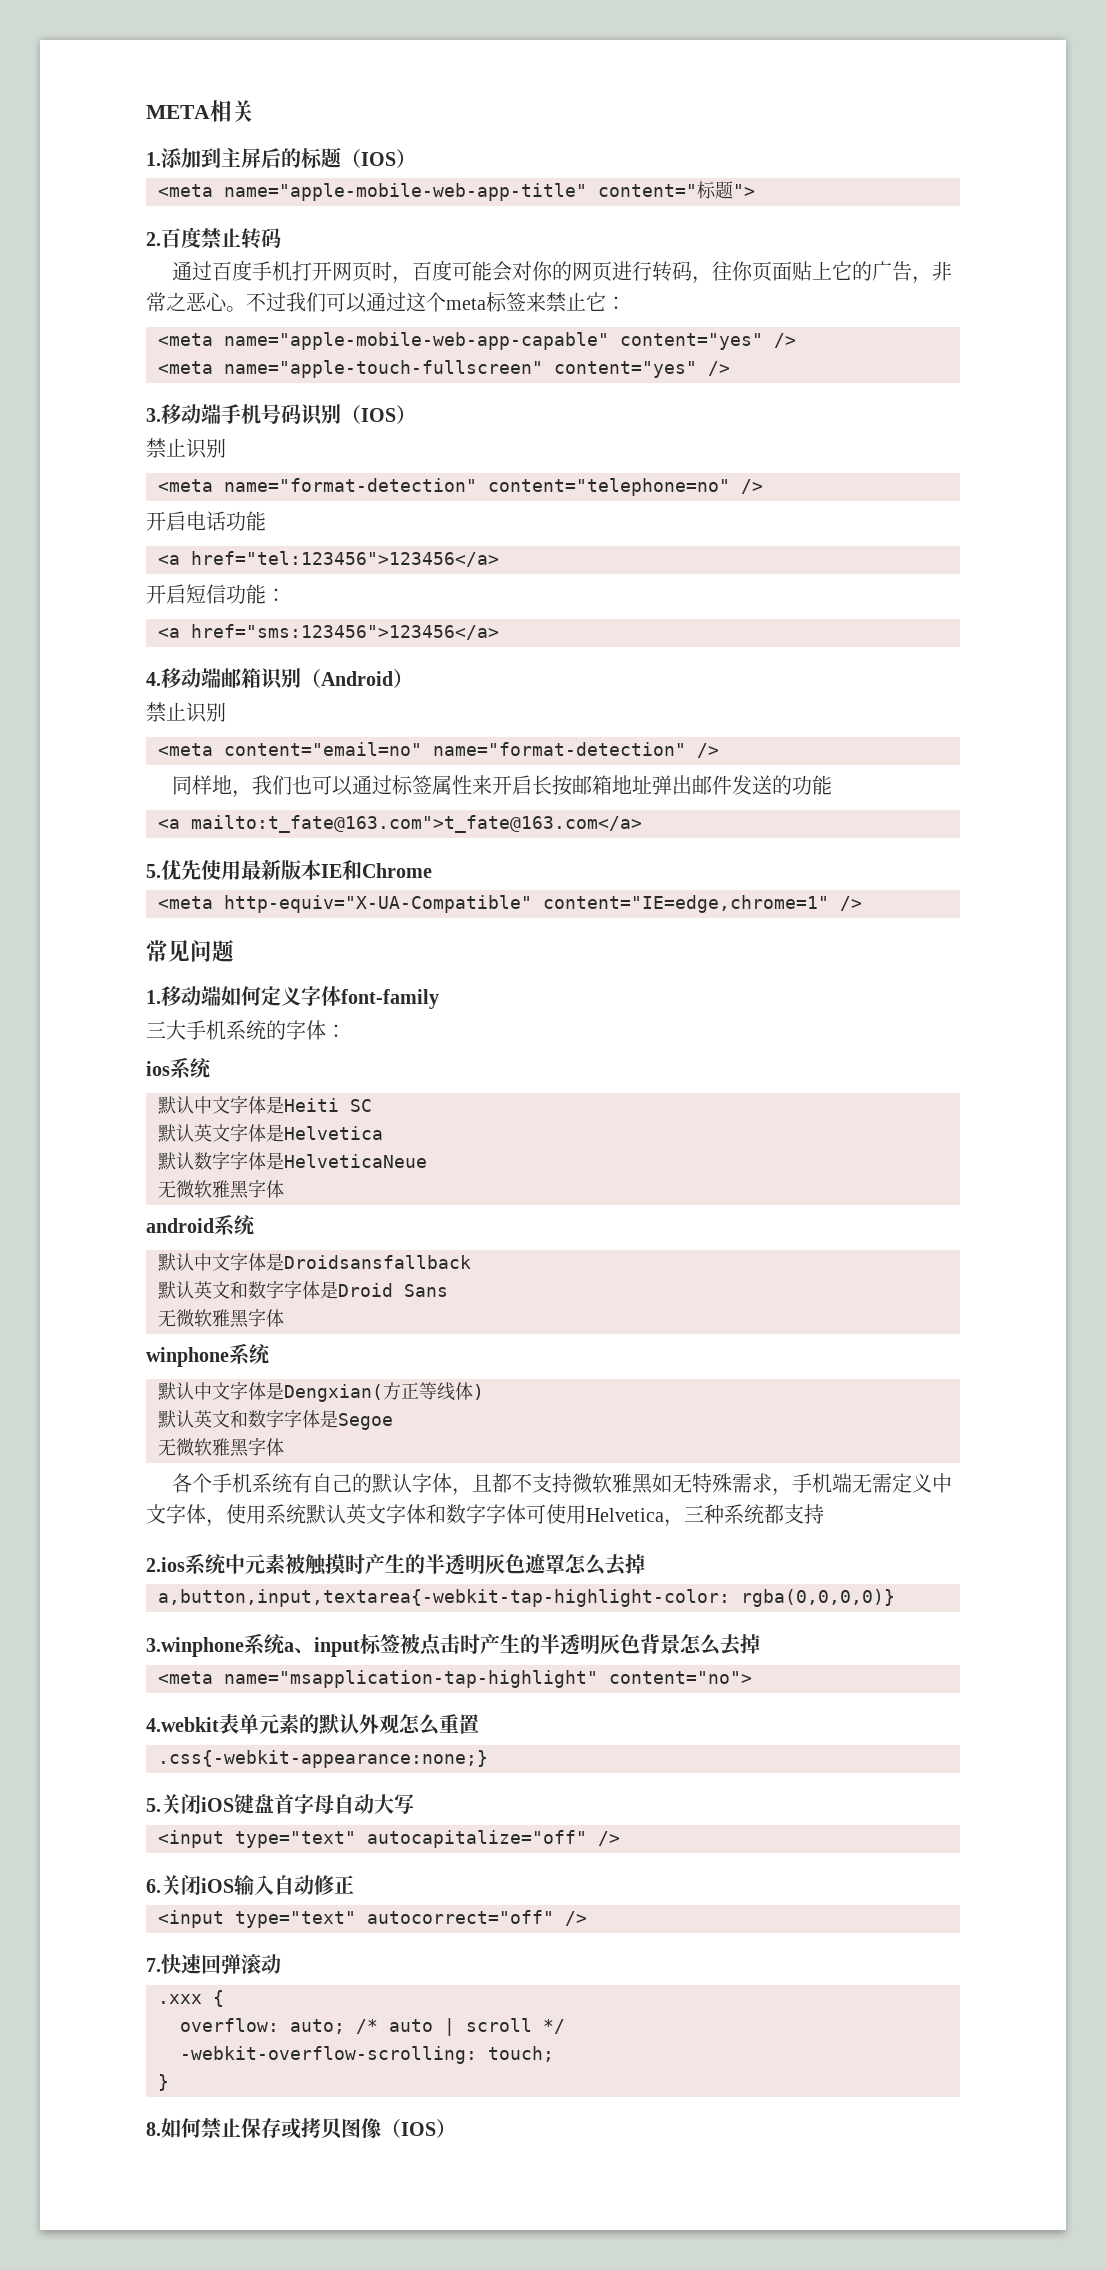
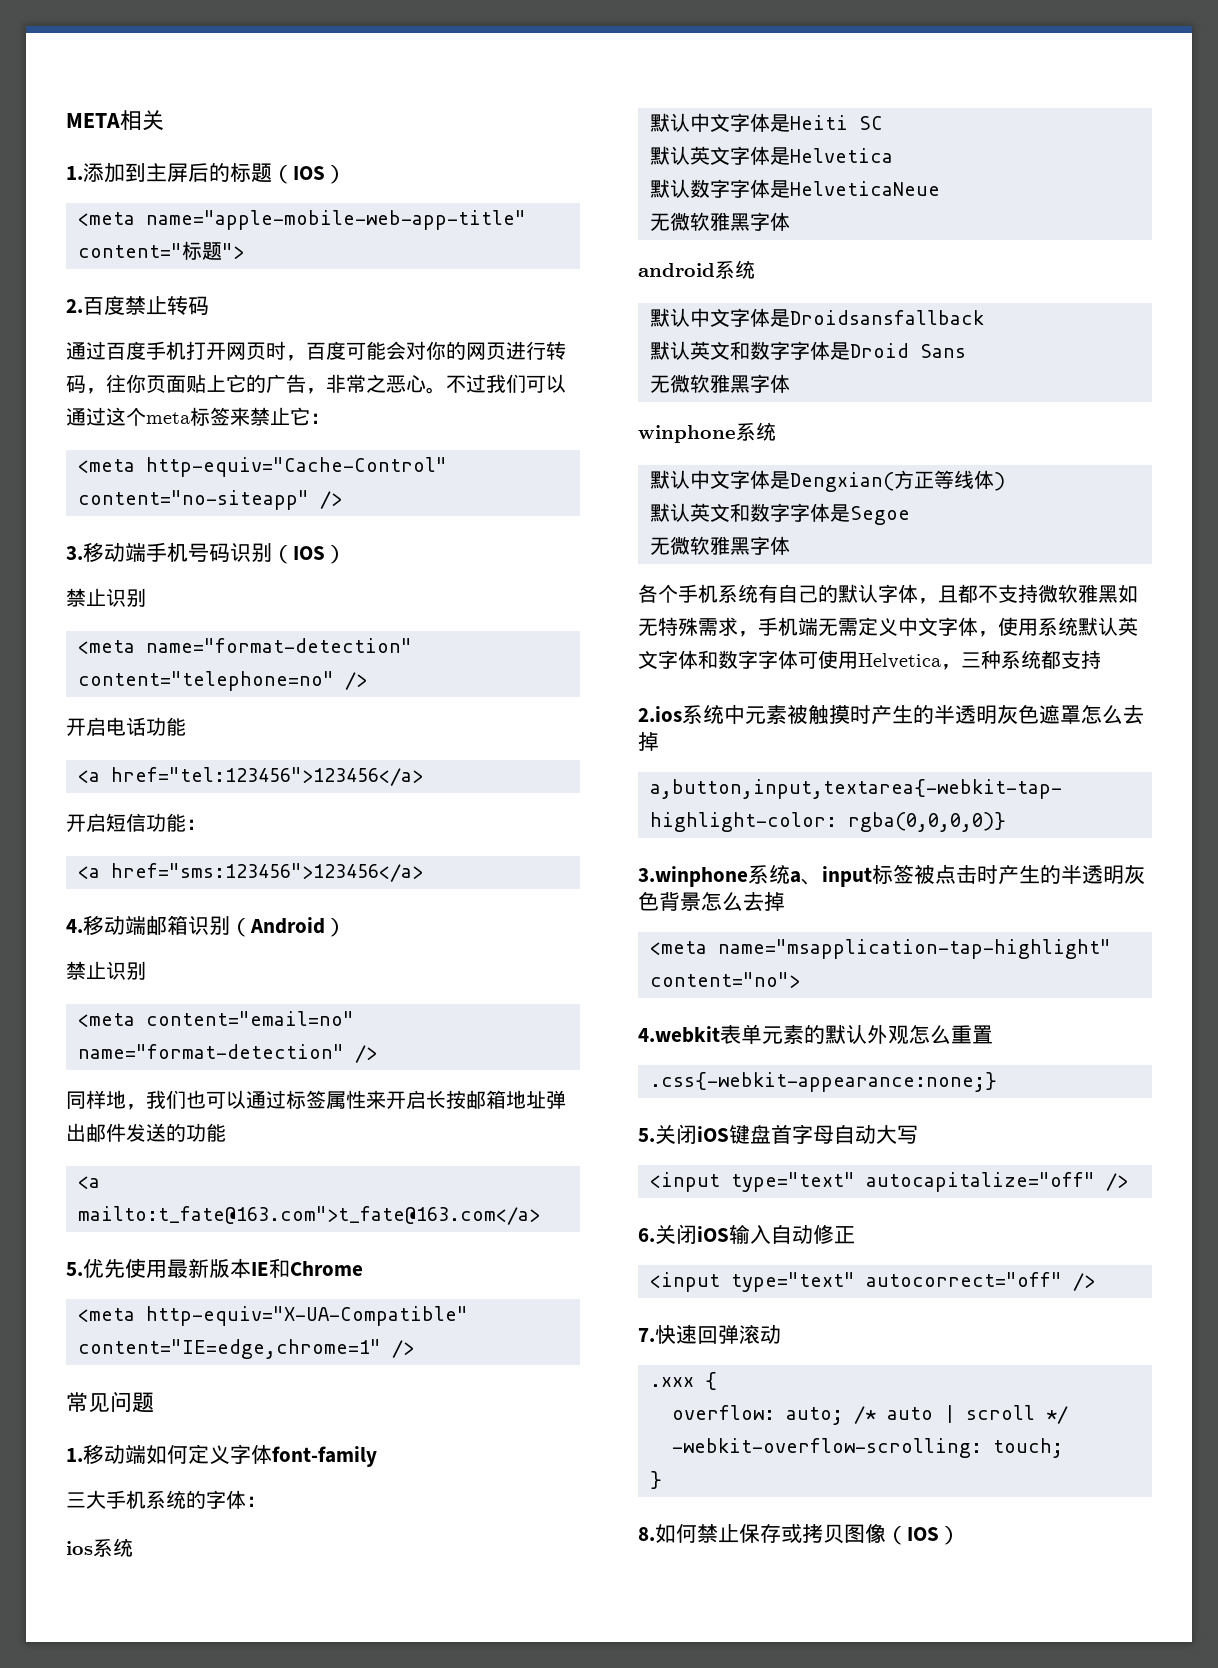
[224,332,796,350] [158,360,697,378] name="apple-mobile-web-app-capable" content="yes" /> // <meta name="apple-touch-fullscreen" content="yes" -> [146,457,447,477] [78,490,309,510] http-equiv="Cache-Control" content="no-siteapp"

